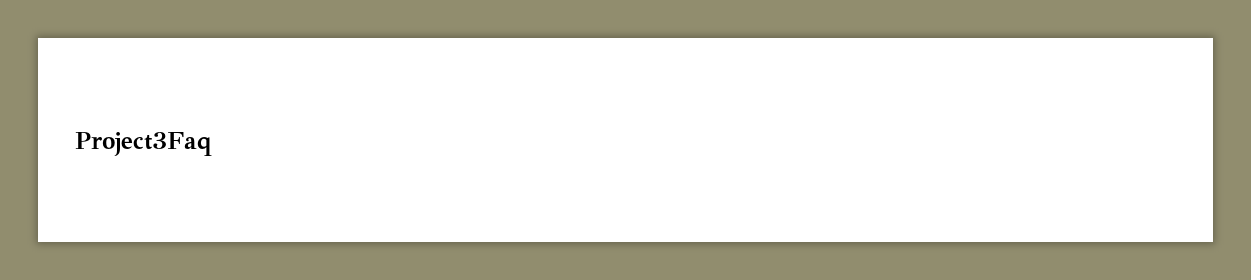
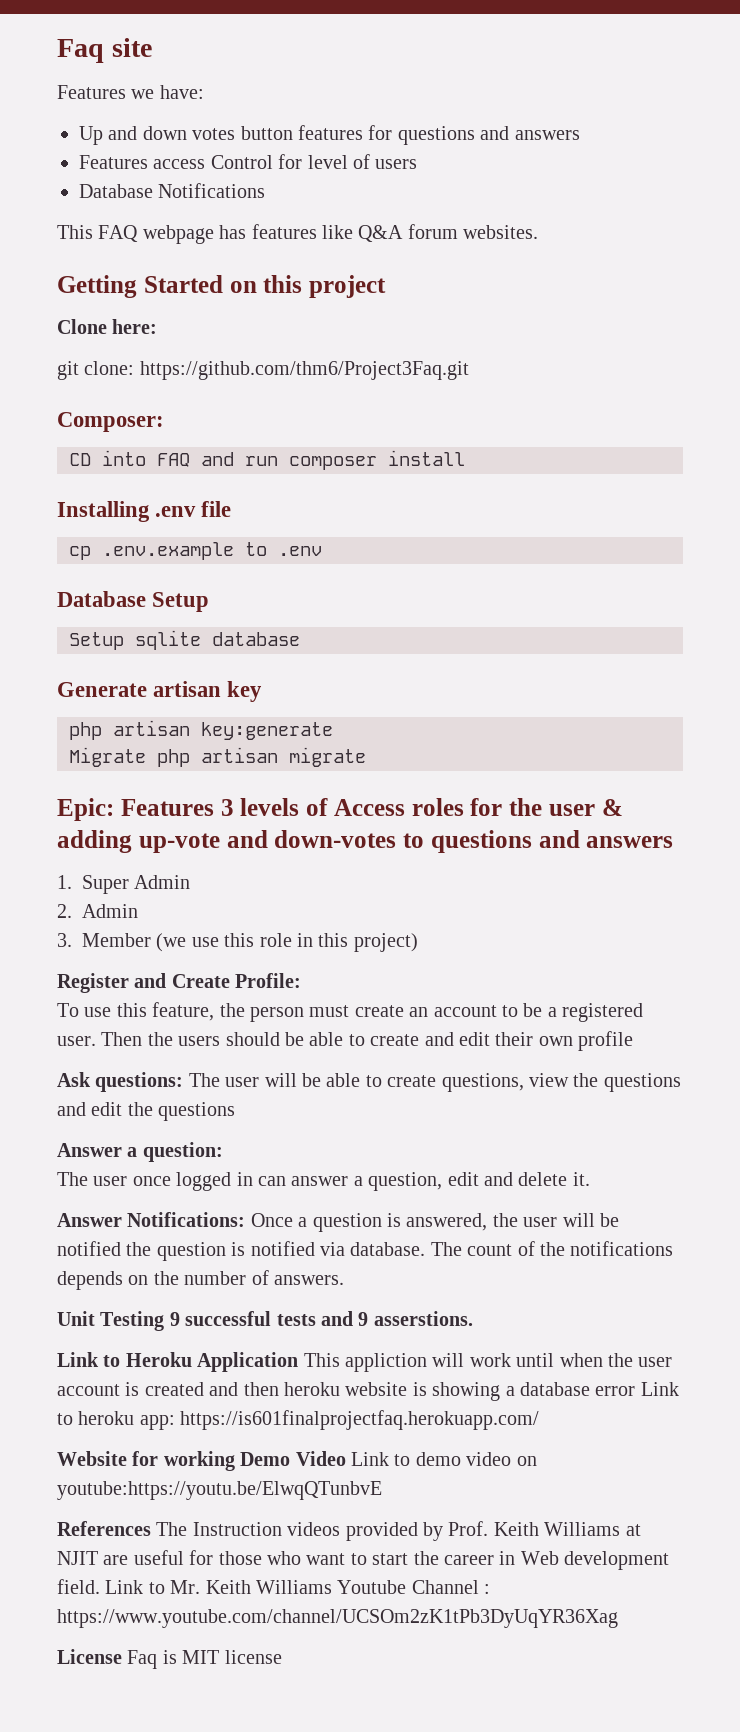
[75,132,212,156] Project3Faq -> [57,38,152,63] [57,85,204,99] [79,125,580,145] [79,154,418,169] [79,183,266,198] [57,224,539,244] [57,275,386,298] [57,319,158,334] [57,361,469,380] [57,412,164,432] [69,450,465,470] [57,501,232,522] [69,542,322,560] [57,591,210,612] [69,630,300,650] [57,681,263,702] [69,720,333,740] [69,747,366,767] [57,798,623,821] [57,830,674,853] [57,875,191,894] [57,904,139,918] [57,933,418,952] [57,973,302,993] [57,1002,644,1022] [57,1031,634,1051] [57,1072,681,1092] [57,1102,236,1121] [57,1142,223,1162] [57,1172,590,1191] [57,1212,619,1232] [57,1241,674,1261] [57,1270,344,1290] [57,1311,473,1331] [57,1352,673,1372] [57,1382,679,1401] [57,1410,540,1430] [57,1451,537,1471] [57,1481,382,1500] [57,1521,641,1541] [57,1550,670,1570] [57,1579,491,1594] [57,1609,618,1628] [57,1649,282,1669] Faq site // Features we have: // Up and down votes button features for questions and answers // Features access Control for level of users // Database Notifications // This FAQ webpage has features like Q&A forum websites. // Getting Started on this project // Clone here: // git clone: https://github.com/thm6/Project3Faq.git // Composer: // CD into FAQ and run composer install // Installing .env file // cp .env.example to .env // Database Setup // Setup sqlite database // Generate artisan key // php artisan key:generate // Migrate php artisan migrate // Epic: Features 3 levels of Access roles for the user & adding up-vote and down-votes to questions and answers // 1. Super Admin // 2. Admin // 3. Member (we use this role in this project) // Register and Create Profile: // To use this feature, the person must create an account to be a registered user. Then the users should be able to create and edit their own profile // Ask questions: The user will be able to create questions, view the questions and edit the questions // Answer a question: // The user once logged in can answer a question, edit and delete it. // Answer Notifications: Once a question is answered, the user will be notified the question is notified via database. The count of the notifications depends on the number of answers. // Unit Testing 9 successful tests and 9 asserstions. // Link to Heroku Application This appliction will work until when the user account is created and then heroku website is showing a database error Link to heroku app: https://is601finalprojectfaq.herokuapp.com/ // Website for working Demo Video Link to demo video on youtube:https://youtu.be/ElwqQTunbvE // References The Instruction videos provided by Prof. Keith Williams at NJIT are useful for those who want to start the career in Web development field. Link to Mr. Keith Williams Youtube Channel : https://www.youtube.com/channel/UCSOm2zK1tPb3DyUqYR36Xag // License Faq is MIT license

